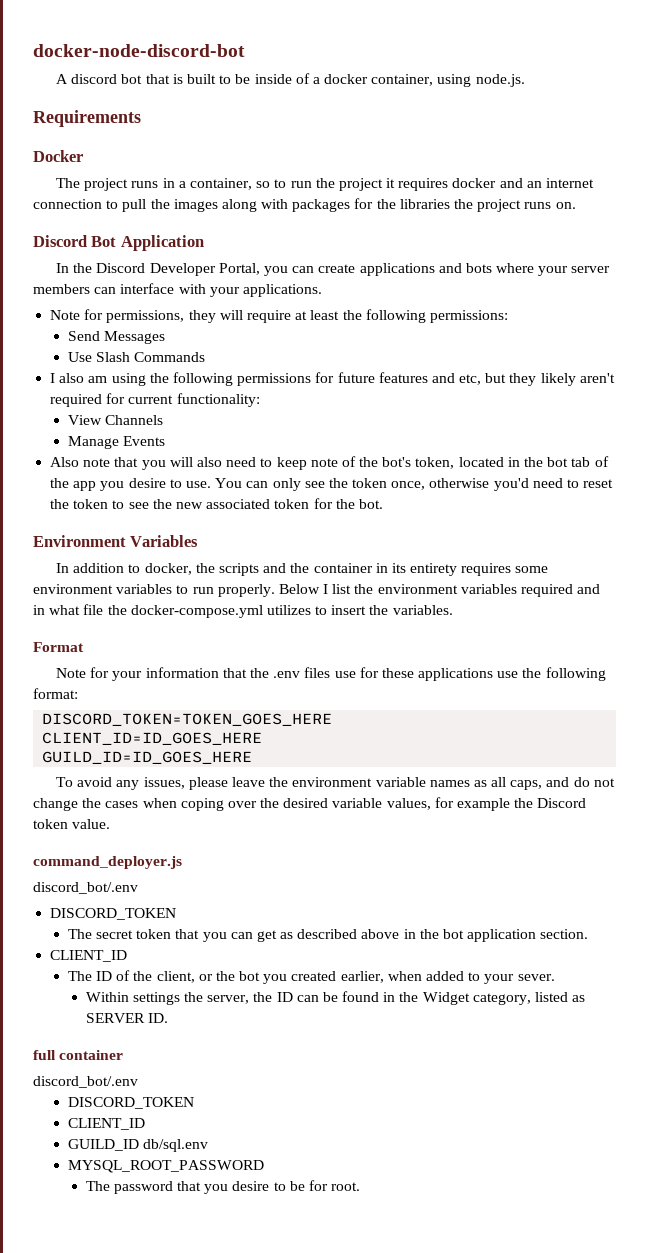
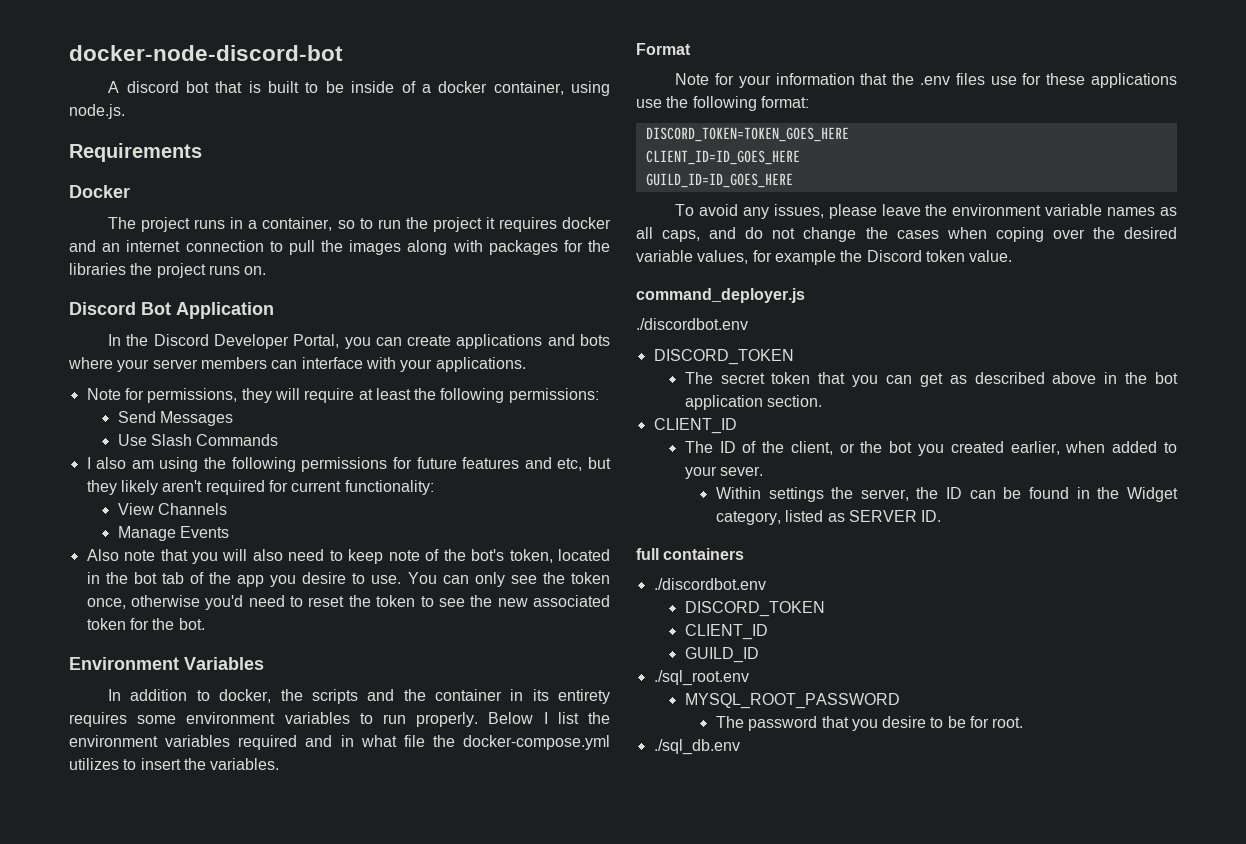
[33,882,138,894] discord_bot/.env -> [636,318,748,330] ./discordbot.env
[59,1050,124,1060] [33,1076,138,1088] container // discord_bot/.env -> [663,548,745,560] [653,578,766,590] containers // ./discordbot.env
[143,1139,209,1152] db/sql.env -> [653,670,749,686] // ./sql_root.env
(361, 1186) none -> [653,739,740,755] // ./sql_db.env

